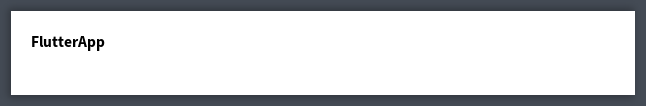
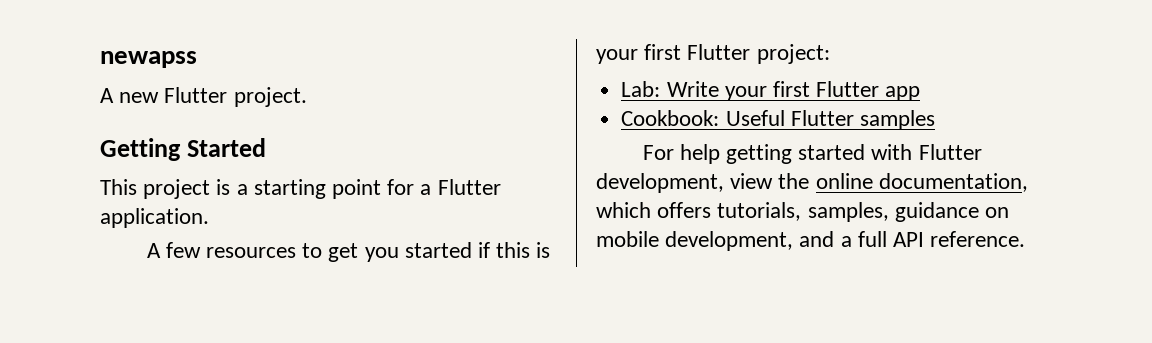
[31,36,105,51] FlutterApp -> [100,51,197,68] [100,87,307,107] [100,138,266,161] [100,179,501,199] [100,208,209,228] [146,242,551,262] [596,44,830,64] [621,81,921,101] [621,110,935,130] [642,144,982,164] [596,173,1028,193] [596,202,1010,222] [596,231,1026,251] newapss // A new Flutter project. // Getting Started // This project is a starting point for a Flutter application. // A few resources to get you started if this is your first Flutter project: // Lab: Write your first Flutter app // Cookbook: Useful Flutter samples // For help getting started with Flutter development, view the online documentation, which offers tutorials, samples, guidance on mobile development, and a full API reference.

